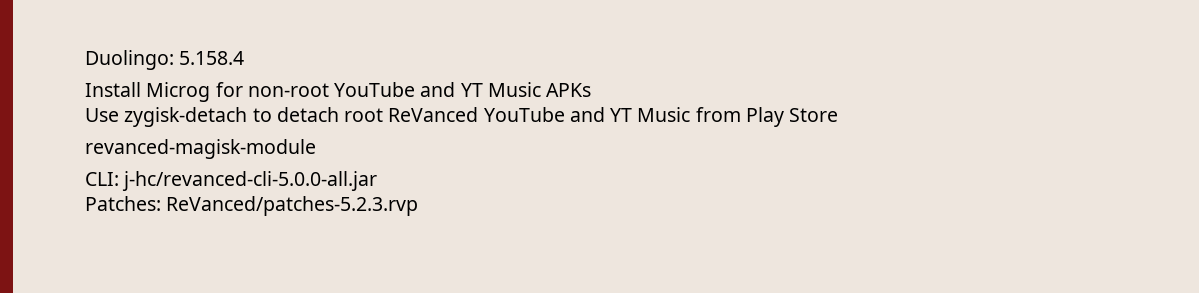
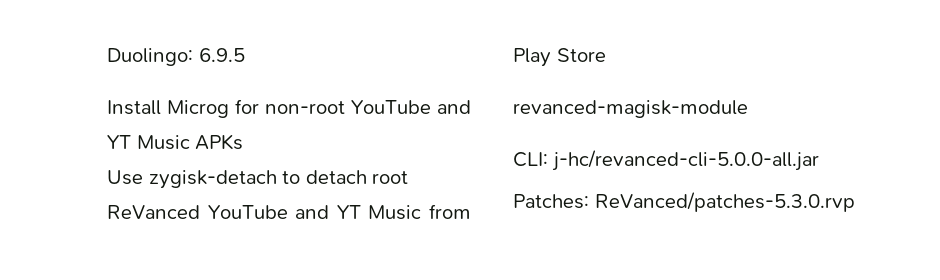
[179,51,245,65] 5.158.4 -> [198,48,245,62] 6.9.5
[166,196,419,216] ReVanced/patches-5.2.3.rvp -> [594,192,855,212] ReVanced/patches-5.3.0.rvp

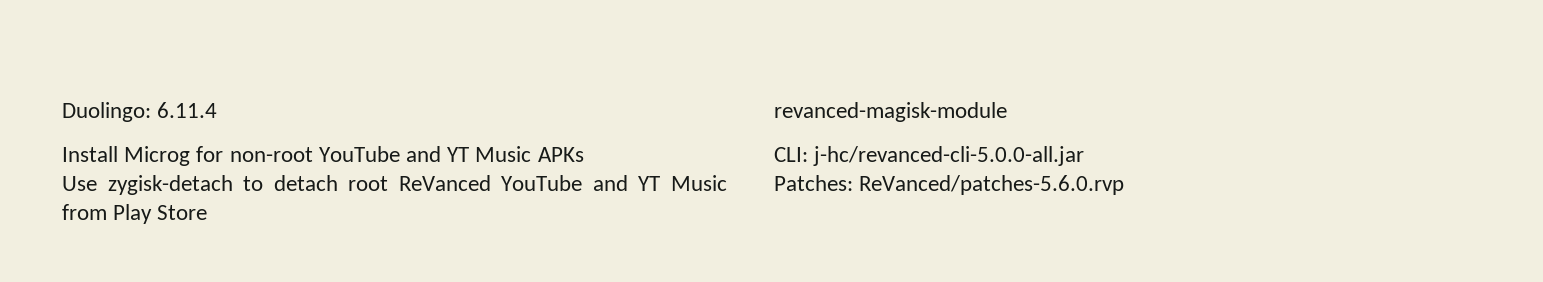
[198,48,245,62] 6.9.5 -> [157,102,218,118] 6.11.4
[594,192,855,212] ReVanced/patches-5.3.0.rvp -> [859,175,1125,195] ReVanced/patches-5.6.0.rvp

